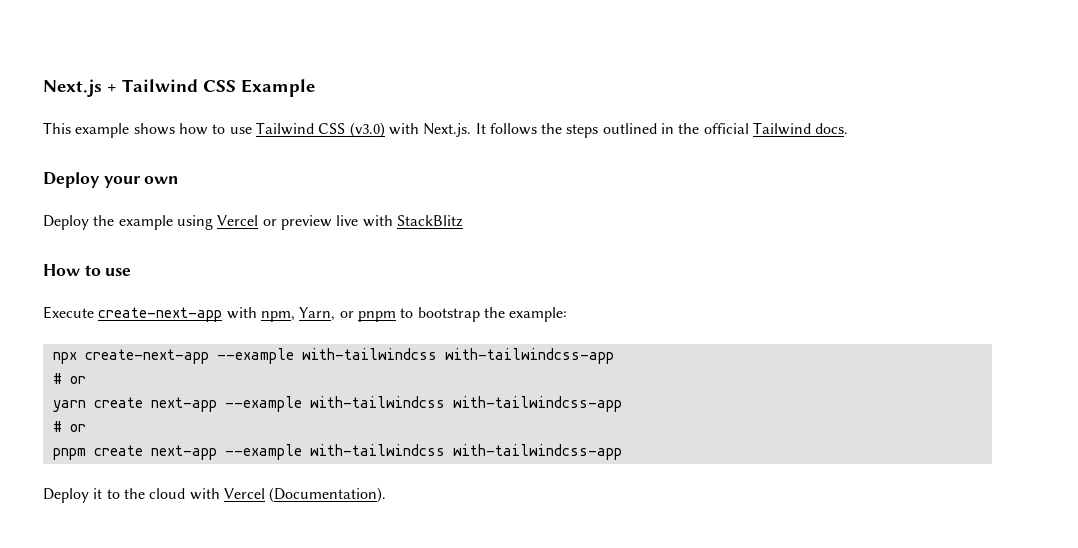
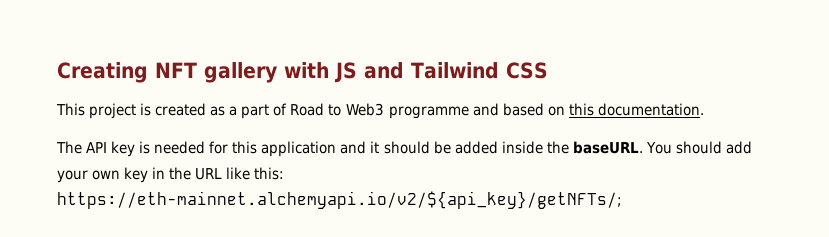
[43,79,315,97] Next.js + Tailwind CSS Example -> [57,62,548,83] Creating NFT gallery with JS and Tailwind CSS
[75,122,849,138] [43,172,180,188] [43,215,463,230] [43,264,132,276] [43,306,568,322] [52,348,614,364] [52,373,86,384] [52,396,622,412] [52,421,86,432] [52,444,622,460] [43,487,387,503] example shows how to use Tailwind CSS (v3.0) with Next.js. It follows the steps outlined in the official Tailwind docs. // Deploy your own // Deploy the example using Vercel or preview live with StackBlitz // How to use // Execute create-next-app with npm, Yarn, or pnpm to bootstrap the example: // npx create-next-app --example with-tailwindcss with-tailwindcss-app // # or // yarn create next-app --example with-tailwindcss with-tailwindcss-app // # or // pnpm create next-app --example with-tailwindcss with-tailwindcss-app // Deploy it to the cloud with Vercel (Documentation). -> [89,103,704,119] [56,141,752,157] [57,167,285,183] [57,191,622,209] project is created as a part of Road to Web3 programme and based on this documentation. // The API key is needed for this application and it should be added inside the baseURL. You should add your own key in the URL like this: https://eth-mainnet.alchemyapi.io/v2/${api_key}/getNFTs/;

